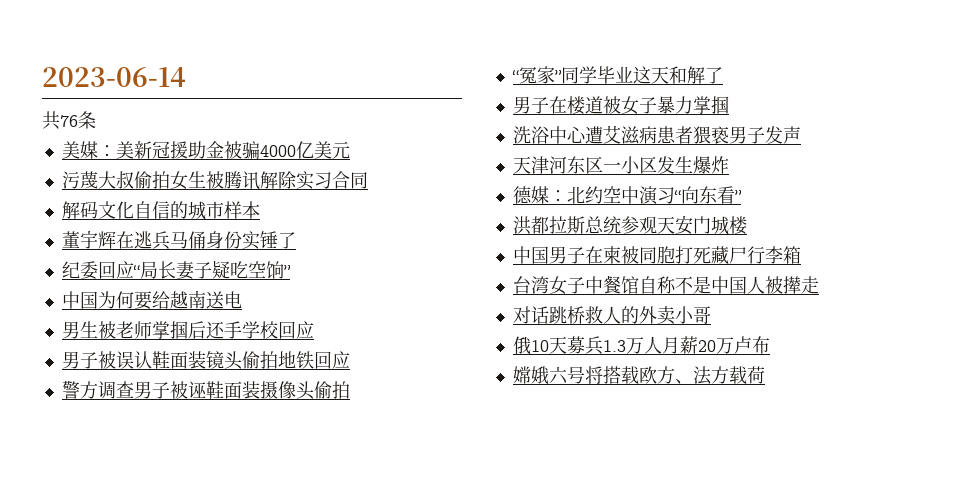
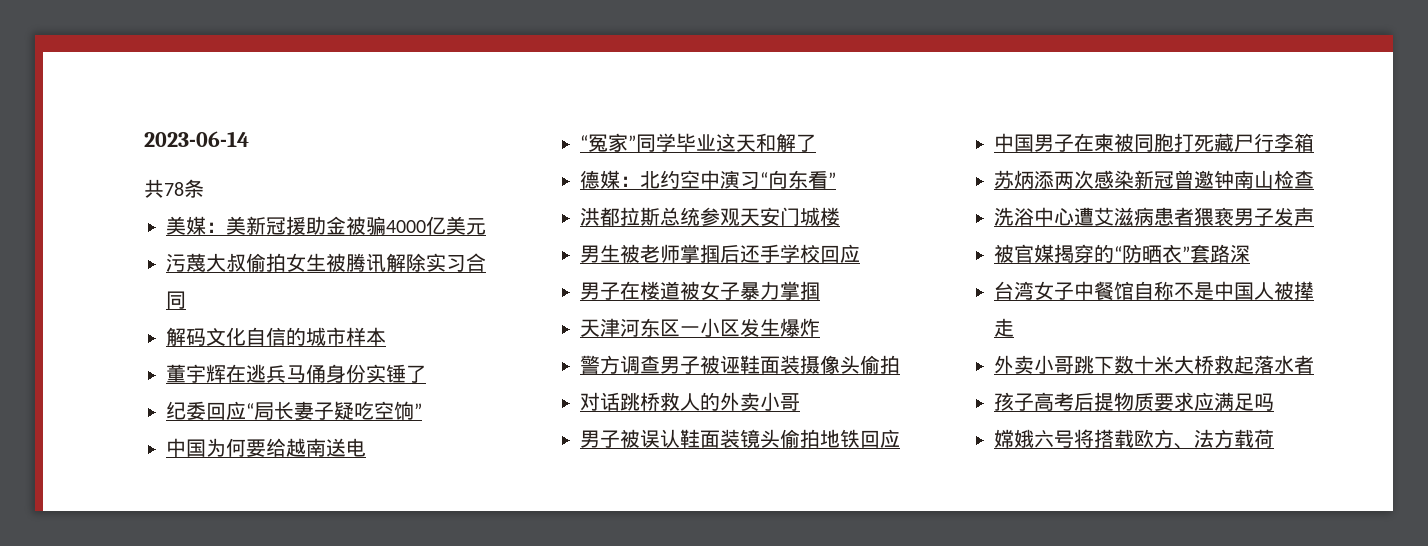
[60,115,78,127] 76 -> [164,182,184,196] 78
[61,321,314,339] [61,351,350,370] [61,380,350,400] // 男生被老师掌掴后还手学校回应 // 男子被误认鞋面装镜头偷拍地铁回应 // 警方调查男子被诬鞋面装摄像头偷拍 -> (366, 447) none
[512,96,729,115] [512,126,801,145] [512,156,729,174] // 男子在楼道被女子暴力掌掴 // 洗浴中心遭艾滋病患者猥亵男子发声 // 天津河东区一小区发生爆炸 -> (816, 143) none
(747, 225) none -> [580,244,860,263] [580,281,820,300] [580,318,820,337] [580,355,900,374] [580,392,800,411] [580,429,900,448] // 男生被老师掌掴后还手学校回应 // 男子在楼道被女子暴力掌掴 // 天津河东区一小区发生爆炸 // 警方调查男子被诬鞋面装摄像头偷拍 // 对话跳桥救人的外卖小哥 // 男子被误认鞋面装镜头偷拍地铁回应
(801, 255) none -> [994,170,1314,189] [994,207,1314,226] [994,244,1250,263] // 苏炳添两次感染新冠曾邀钟南山检查 // 洗浴中心遭艾滋病患者猥亵男子发声 // 被官媒揭穿的“防晒衣”套路深
[512,306,711,325] [512,336,770,355] 对话跳桥救人的外卖小哥 // 俄10天募兵1.3万人月薪20万卢布 -> [994,355,1314,374] [994,392,1274,411] 外卖小哥跳下数十米大桥救起落水者 // 孩子高考后提物质要求应满足吗

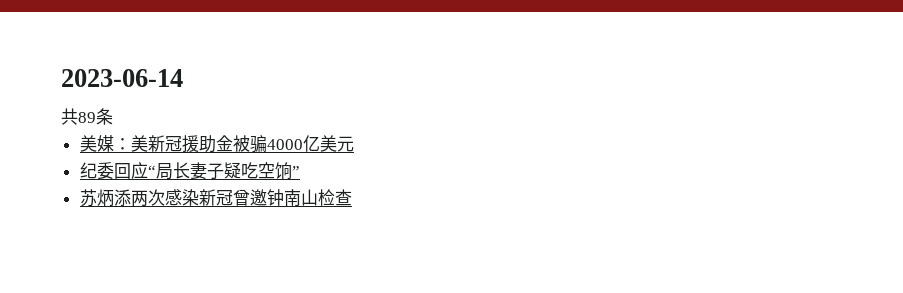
[164,182,184,196] 78 -> [78,112,96,123] 89
[166,253,486,272] [166,291,186,309] [166,327,386,346] [166,364,426,383] // 污蔑大叔偷拍女生被腾讯解除实习合同 // 解码文化自信的城市样本 // 董宇辉在逃兵马俑身份实锤了 -> (354, 144) none
[166,438,366,457] [580,133,816,152] [580,170,836,189] [580,207,840,226] [580,244,860,263] [580,281,820,300] [580,318,820,337] [580,355,900,374] [580,392,800,411] [580,429,900,448] [994,133,1314,152] // 中国为何要给越南送电 // “冤家”同学毕业这天和解了 // 德媒：北约空中演习“向东看” // 洪都拉斯总统参观天安门城楼 // 男生被老师掌掴后还手学校回应 // 男子在楼道被女子暴力掌掴 // 天津河东区一小区发生爆炸 // 警方调查男子被诬鞋面装摄像头偷拍 // 对话跳桥救人的外卖小哥 // 男子被误认鞋面装镜头偷拍地铁回应 // 中国男子在柬被同胞打死藏尸行李箱 -> (300, 171) none
[994,207,1314,226] [994,244,1250,263] [994,281,1314,300] [994,318,1014,337] [994,355,1314,374] [994,392,1274,411] [994,429,1274,449] // 洗浴中心遭艾滋病患者猥亵男子发声 // 被官媒揭穿的“防晒衣”套路深 // 台湾女子中餐馆自称不是中国人被撵走 // 外卖小哥跳下数十米大桥救起落水者 // 孩子高考后提物质要求应满足吗 // 嫦娥六号将搭载欧方、法方载荷 -> (352, 197) none

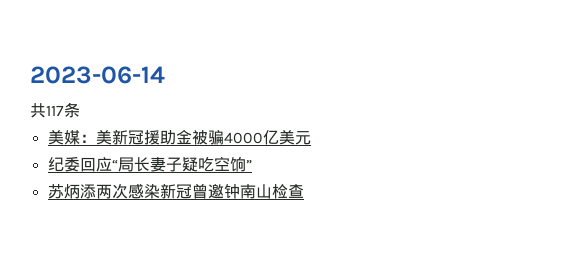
[78,112,96,123] 89 -> [46,105,64,116] 117

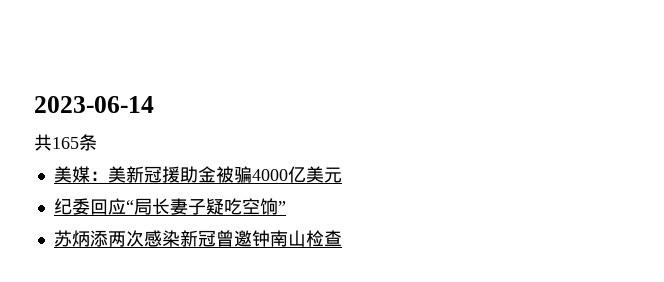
[46,105,64,116] 117 -> [52,137,79,149] 165

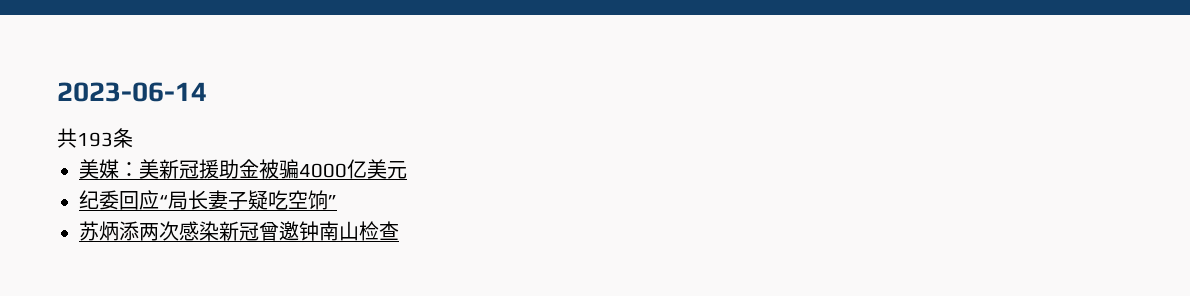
[52,137,79,149] 165 -> [77,132,113,147] 193

